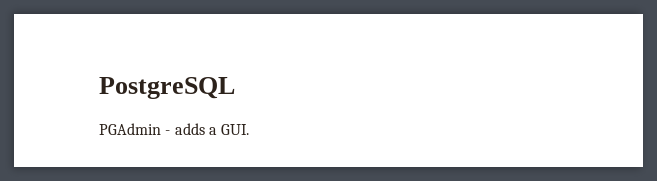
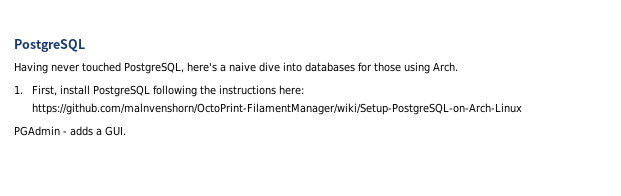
[99,77,235,99] PostgreSQL -> [14,39,85,52] [14,62,458,74] [14,85,305,97] [32,103,523,115] PostgreSQL // Having never touched PostgreSQL, here's a naive dive into databases for those using Arch. // 1. First, install PostgreSQL following the instructions here: https://github.com/malnvenshorn/OctoPrint-FilamentManager/wiki/Setup-PostgreSQL-on-Arch-Linux

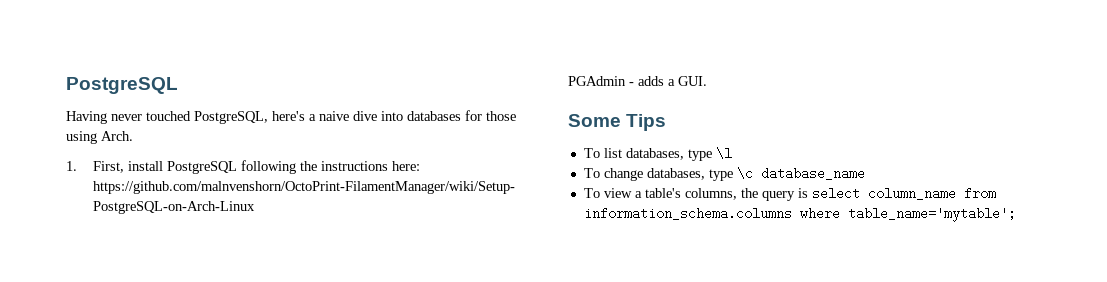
(126, 131) none -> [568,114,667,131] [583,147,732,161] [583,167,865,181] [583,187,996,201] [583,207,1016,222] // Some Tips // To list databases, type \l // To change databases, type \c database_name // To view a table's columns, the query is select column_name from information_schema.columns where table_name='mytable';

